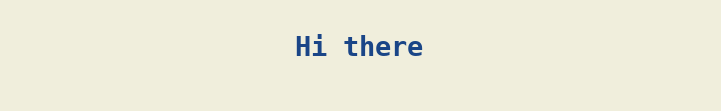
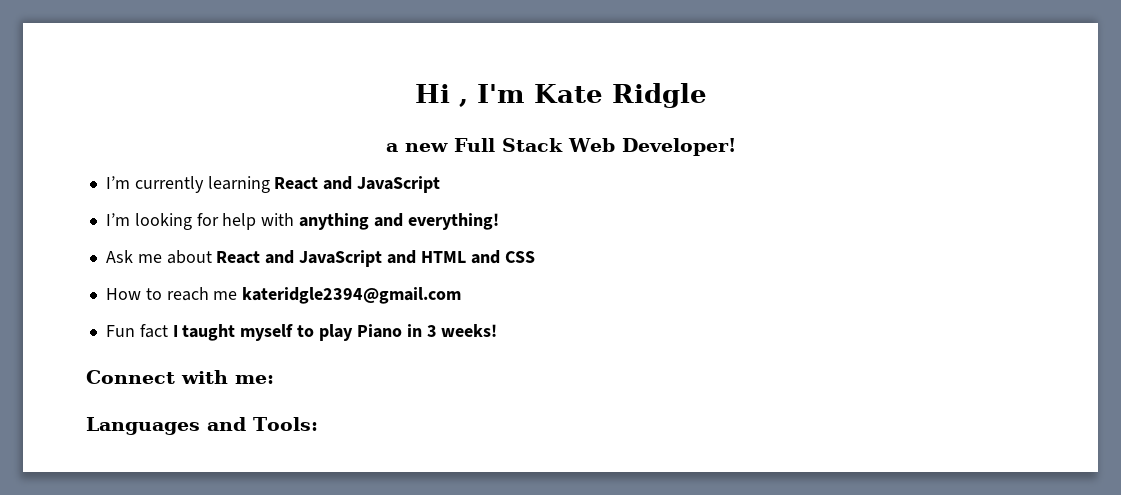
[342,35,423,56] there -> [458,83,707,108] [385,138,736,156] [105,176,441,193] [105,213,499,230] [105,250,535,267] [105,287,462,304] [105,324,498,341] [86,370,274,384] [86,417,318,435] , I'm Kate Ridgle // a new Full Stack Web Developer! // I’m currently learning React and JavaScript // I’m looking for help with anything and everything! // Ask me about React and JavaScript and HTML and CSS // How to reach me kateridgle2394@gmail.com // Fun fact I taught myself to play Piano in 3 weeks! // Connect with me: // Languages and Tools:

